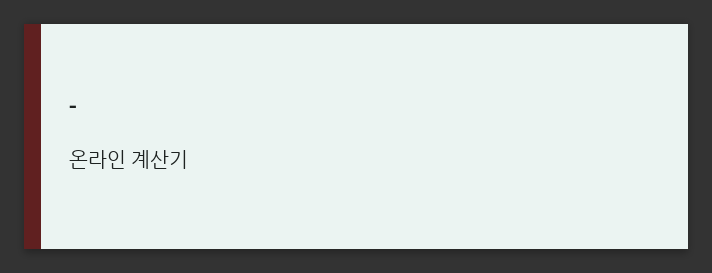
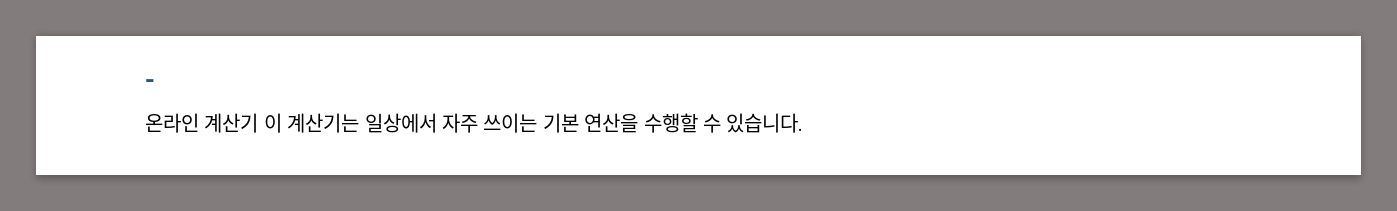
(189, 159) none -> [263,113,803,133] 이 계산기는 일상에서 자주 쓰이는 기본 연산을 수행할 수 있습니다.

